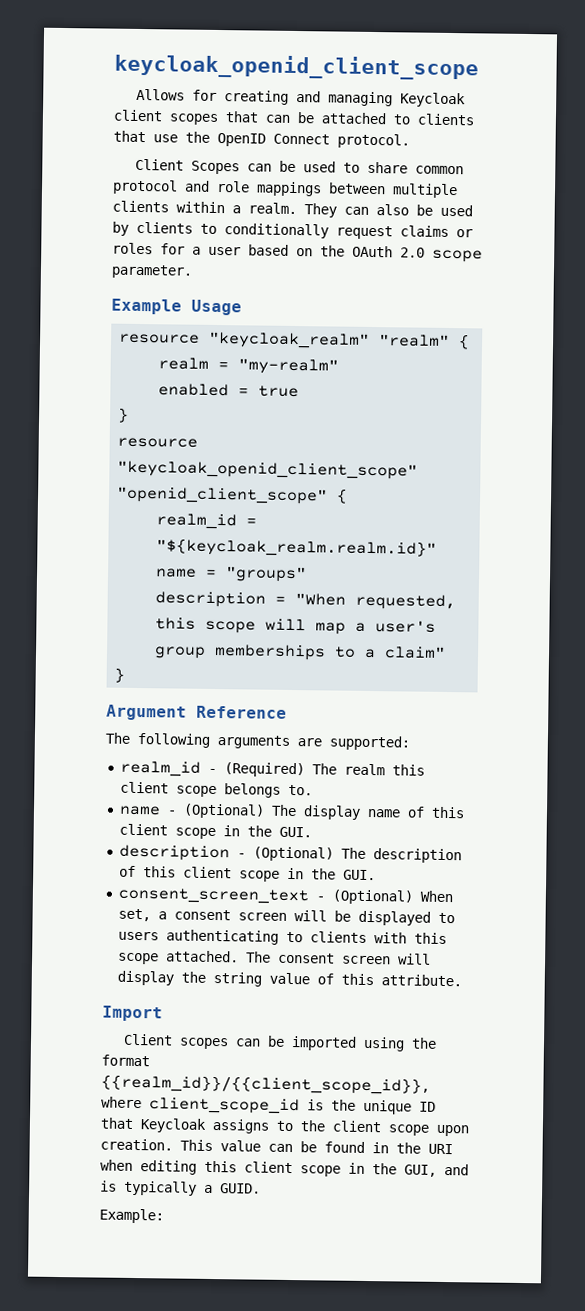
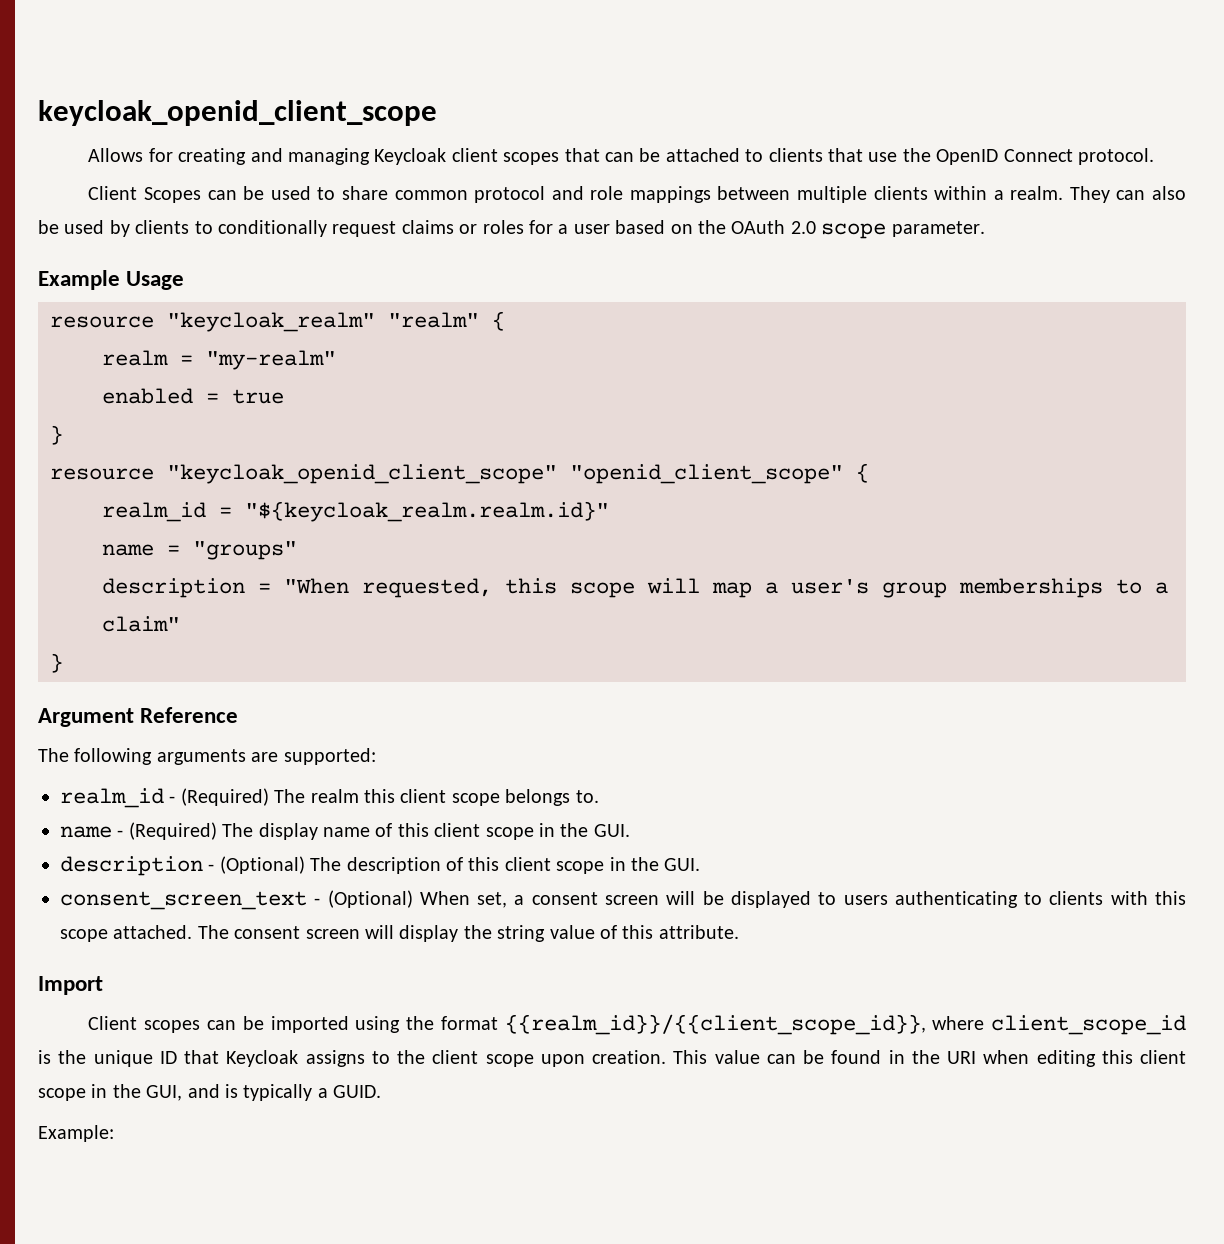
[182,803,265,819] (Optional) -> [128,822,217,840] (Required)

